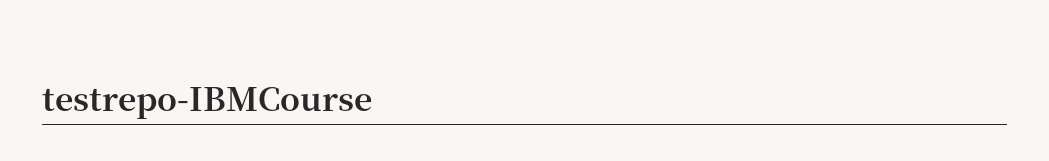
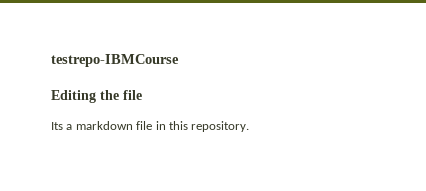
(372, 103) none -> [51,90,142,103] [51,121,250,132] // Editing the file // Its a markdown file in this repository.

